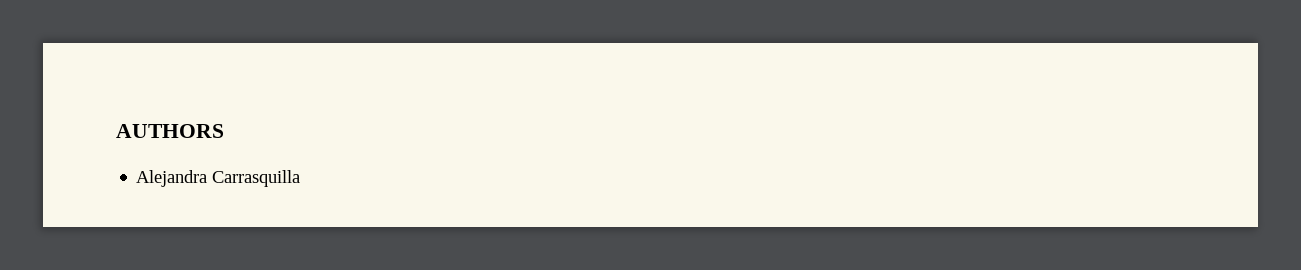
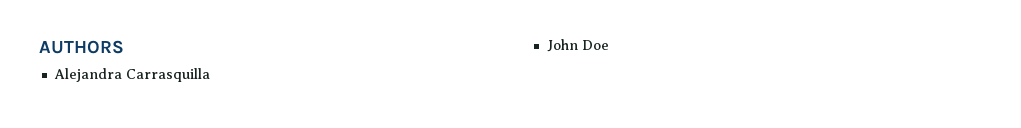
(301, 178) none -> [546,39,609,52] // John Doe

